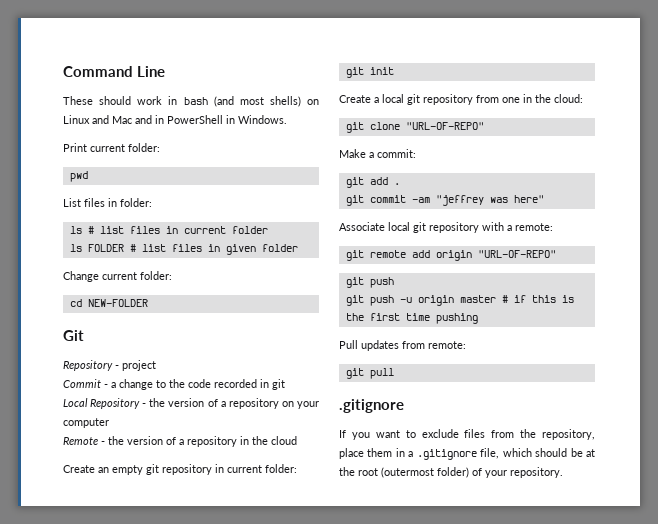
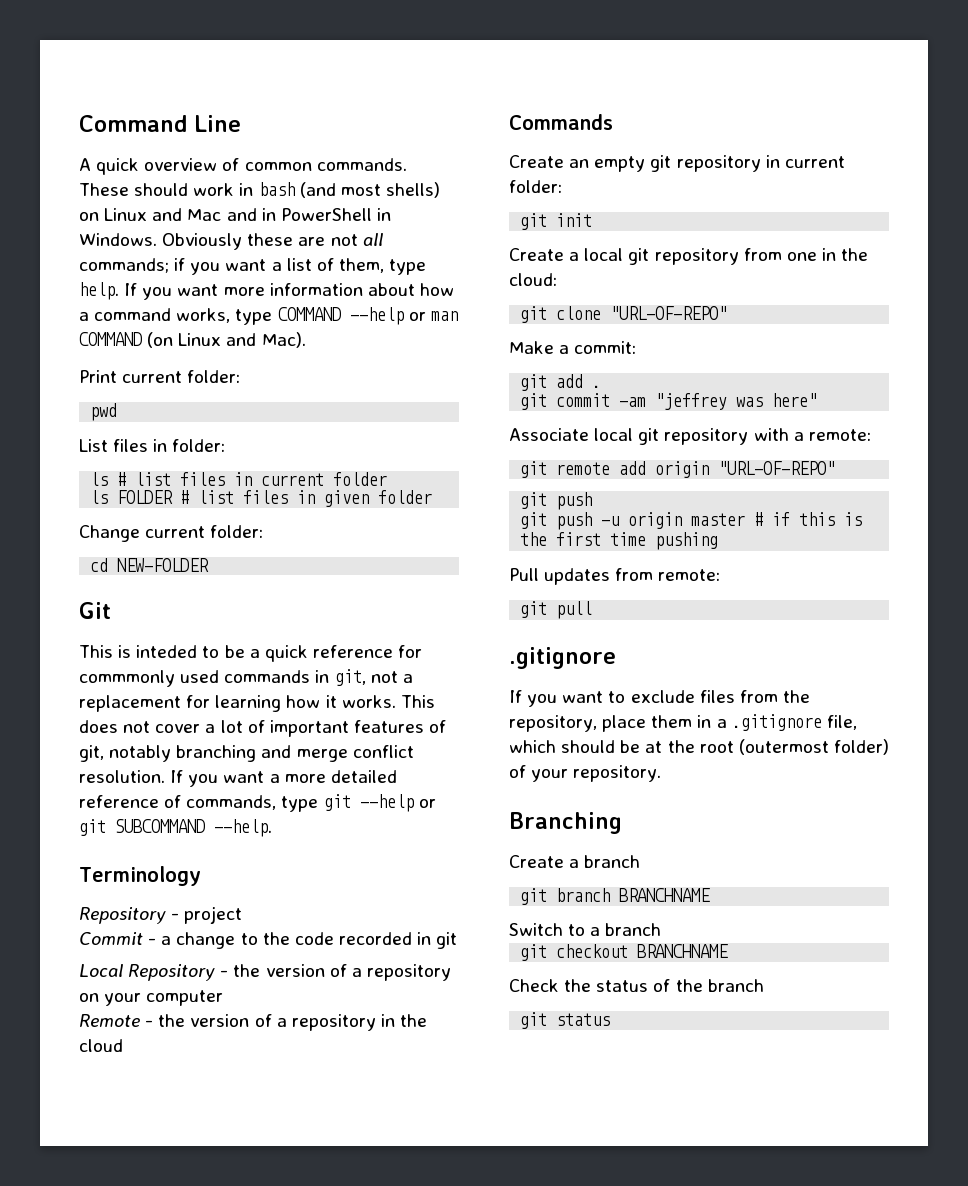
(166, 71) none -> [79,158,407,175] A quick overview of common commands.
(287, 119) none -> [162,233,383,250] [79,258,427,275] [79,282,454,300] [79,307,458,325] [79,332,306,348] Obviously these are not all commands; if you want a list of them, type help. If you want more information about how a command works, type COMMAND --help or man COMMAND (on Linux and Mac).
(84, 335) none -> [79,645,423,662] [79,669,413,687] [79,695,435,712] [79,720,447,737] [79,745,414,762] [79,770,397,787] [79,794,436,812] [79,819,272,837] [79,866,201,886] // This is inteded to be a quick reference for commmonly used commands in git, not a replacement for learning how it works. This does not cover a lot of important features of git, notably branching and merge conflict resolution. If you want a more detailed reference of commands, type git --help or git SUBCOMMAND --help. // Terminology
(297, 440) none -> [509,114,613,130] // Commands
(563, 472) none -> [509,812,622,834] [509,855,641,868] [520,888,711,905] [509,923,662,936] [520,944,729,961] [509,979,764,992] [520,1012,611,1029] // Branching // Create a branch // git branch BRANCHNAME // Switch to a branch // git checkout BRANCHNAME // Check the status of the branch // git status

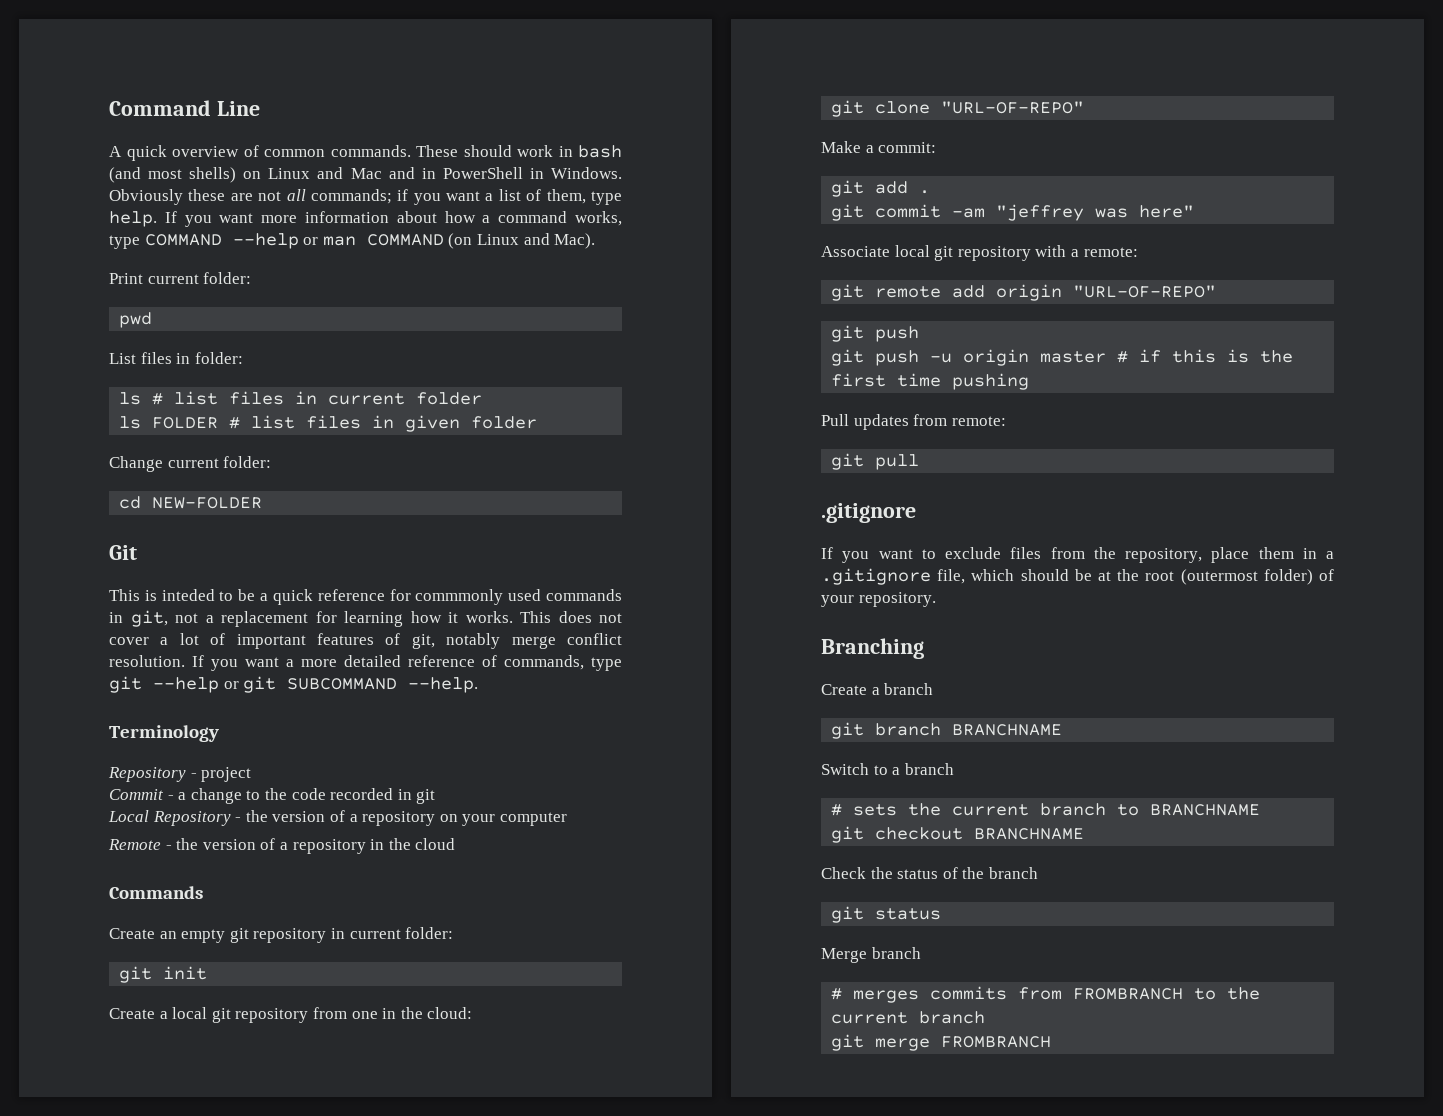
[176,745,292,762] branching and -> (501, 641) none
(662, 929) none -> [831,803,1261,816] // # sets the current branch to BRANCHNAME
(611, 1019) none -> [821,947,921,963] [831,986,1261,1003] [831,1011,986,1024] [831,1034,1052,1051] // Merge branch // # merges commits from FROMBRANCH to the current branch // git merge FROMBRANCH

